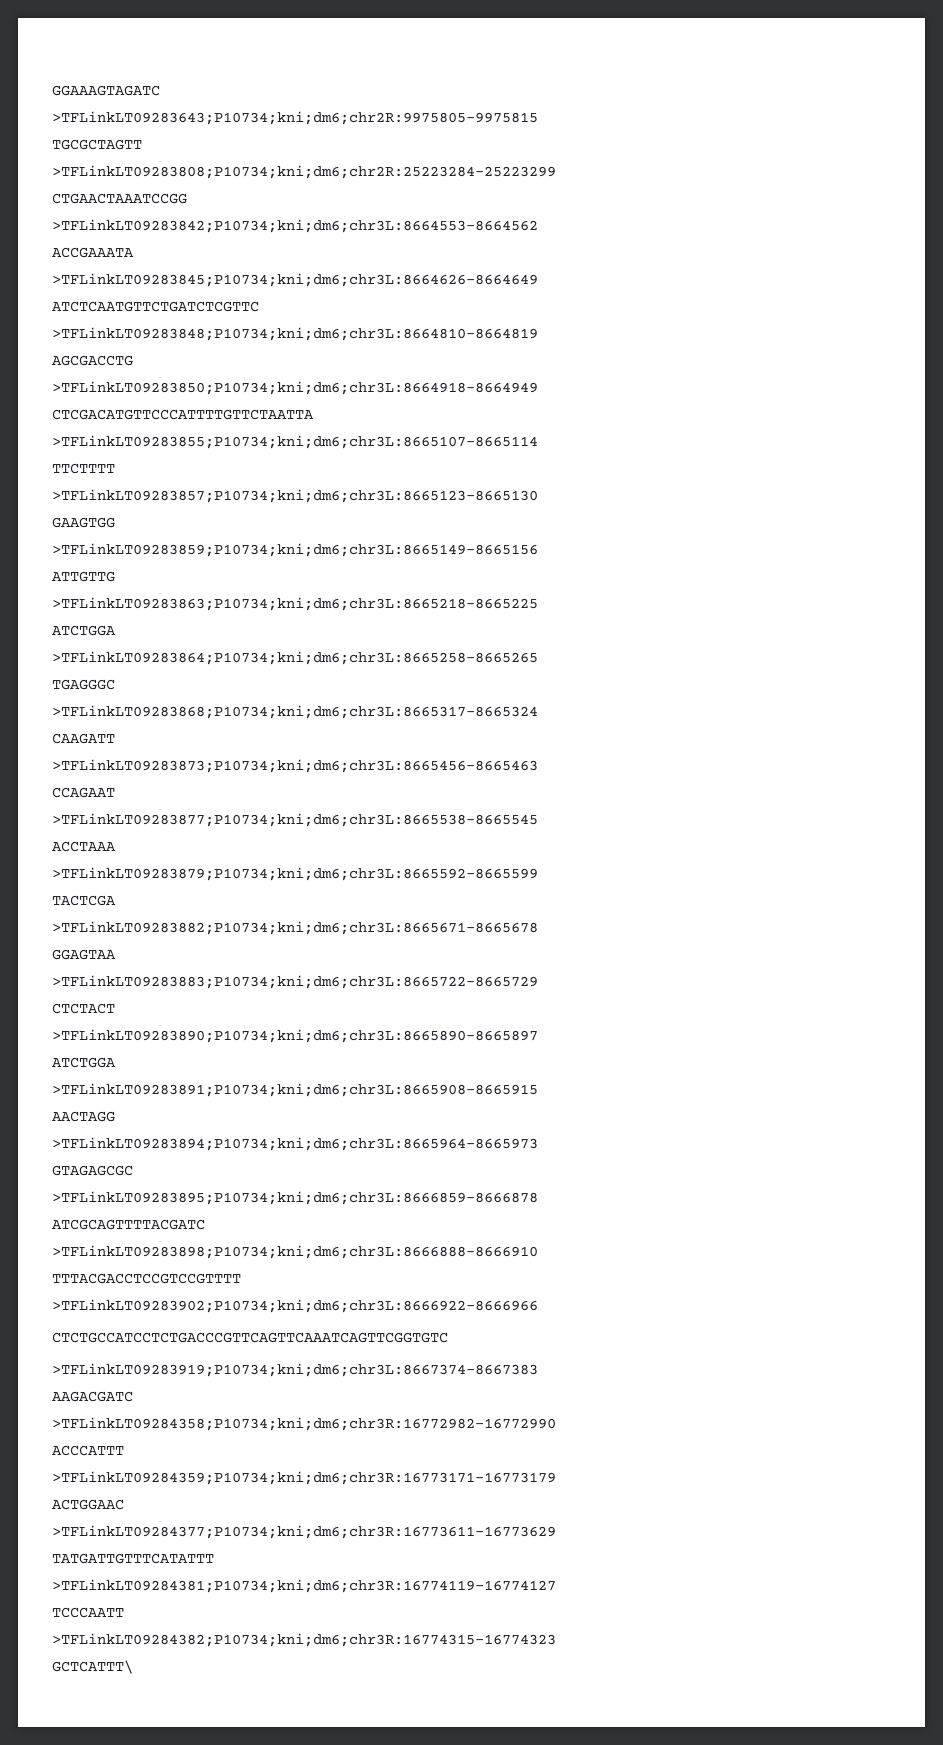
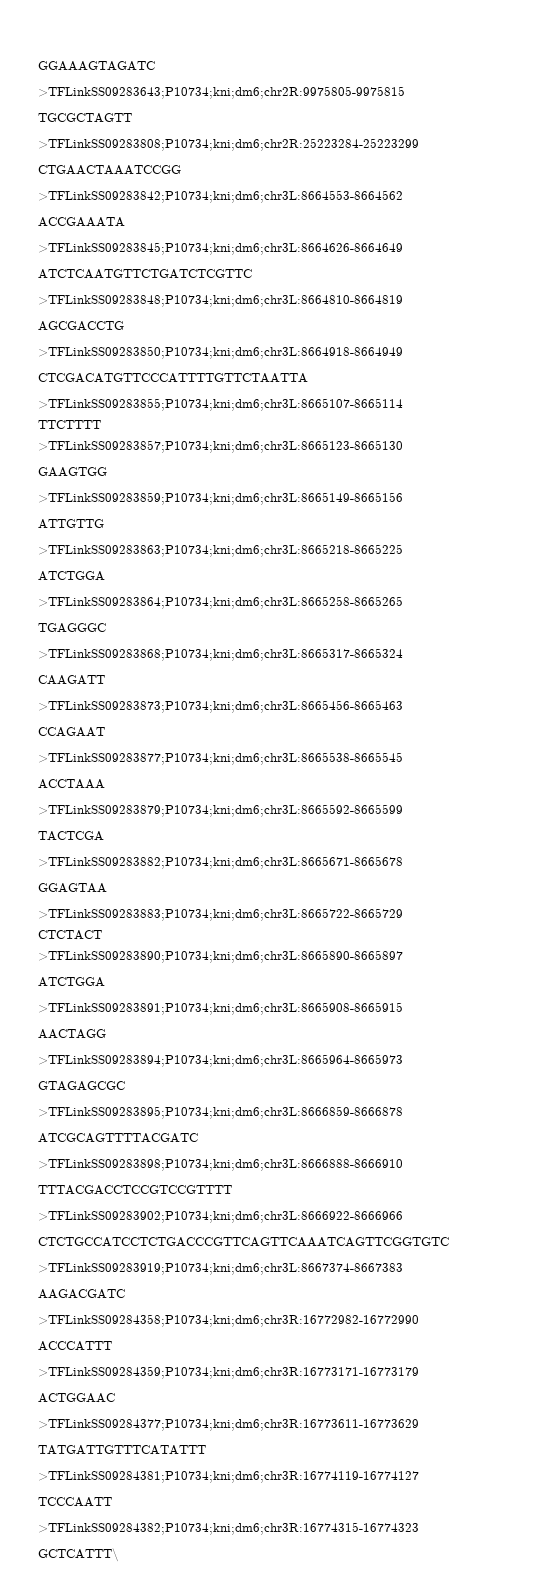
[52,111,538,125] >TFLinkLT09283643;P10734;kni;dm6;chr2R:9975805-9975815 -> [38,86,405,99] >TFLinkSS09283643;P10734;kni;dm6;chr2R:9975805-9975815
[52,165,556,179] >TFLinkLT09283808;P10734;kni;dm6;chr2R:25223284-25223299 -> [38,138,419,151] >TFLinkSS09283808;P10734;kni;dm6;chr2R:25223284-25223299
[52,219,538,233] >TFLinkLT09283842;P10734;kni;dm6;chr3L:8664553-8664562 -> [38,190,403,203] >TFLinkSS09283842;P10734;kni;dm6;chr3L:8664553-8664562
[52,273,538,287] >TFLinkLT09283845;P10734;kni;dm6;chr3L:8664626-8664649 -> [38,242,403,255] >TFLinkSS09283845;P10734;kni;dm6;chr3L:8664626-8664649
[52,327,538,341] >TFLinkLT09283848;P10734;kni;dm6;chr3L:8664810-8664819 -> [38,295,403,307] >TFLinkSS09283848;P10734;kni;dm6;chr3L:8664810-8664819
[52,381,538,395] >TFLinkLT09283850;P10734;kni;dm6;chr3L:8664918-8664949 -> [38,346,403,359] >TFLinkSS09283850;P10734;kni;dm6;chr3L:8664918-8664949
[52,435,538,449] >TFLinkLT09283855;P10734;kni;dm6;chr3L:8665107-8665114 -> [38,398,403,411] >TFLinkSS09283855;P10734;kni;dm6;chr3L:8665107-8665114
[52,489,538,503] >TFLinkLT09283857;P10734;kni;dm6;chr3L:8665123-8665130 -> [38,440,403,453] >TFLinkSS09283857;P10734;kni;dm6;chr3L:8665123-8665130
[52,543,538,557] >TFLinkLT09283859;P10734;kni;dm6;chr3L:8665149-8665156 -> [38,492,403,505] >TFLinkSS09283859;P10734;kni;dm6;chr3L:8665149-8665156
[52,597,538,611] [52,625,116,636] [52,651,538,665] >TFLinkLT09283863;P10734;kni;dm6;chr3L:8665218-8665225 // ATCTGGA // >TFLinkLT09283864;P10734;kni;dm6;chr3L:8665258-8665265 -> [38,544,403,557] [38,571,105,581] [38,596,403,609] >TFLinkSS09283863;P10734;kni;dm6;chr3L:8665218-8665225 // ATCTGGA // >TFLinkSS09283864;P10734;kni;dm6;chr3L:8665258-8665265
[52,705,538,719] >TFLinkLT09283868;P10734;kni;dm6;chr3L:8665317-8665324 -> [38,648,403,661] >TFLinkSS09283868;P10734;kni;dm6;chr3L:8665317-8665324
[52,759,538,773] >TFLinkLT09283873;P10734;kni;dm6;chr3L:8665456-8665463 -> [38,700,403,713] >TFLinkSS09283873;P10734;kni;dm6;chr3L:8665456-8665463
[52,813,538,827] >TFLinkLT09283877;P10734;kni;dm6;chr3L:8665538-8665545 -> [38,752,403,765] >TFLinkSS09283877;P10734;kni;dm6;chr3L:8665538-8665545
[52,867,538,881] >TFLinkLT09283879;P10734;kni;dm6;chr3L:8665592-8665599 -> [38,804,403,817] >TFLinkSS09283879;P10734;kni;dm6;chr3L:8665592-8665599
[52,921,538,935] >TFLinkLT09283882;P10734;kni;dm6;chr3L:8665671-8665678 -> [38,856,403,869] >TFLinkSS09283882;P10734;kni;dm6;chr3L:8665671-8665678
[52,975,538,989] >TFLinkLT09283883;P10734;kni;dm6;chr3L:8665722-8665729 -> [38,908,403,921] >TFLinkSS09283883;P10734;kni;dm6;chr3L:8665722-8665729
[52,1029,538,1043] [52,1057,116,1068] [52,1083,538,1097] >TFLinkLT09283890;P10734;kni;dm6;chr3L:8665890-8665897 // ATCTGGA // >TFLinkLT09283891;P10734;kni;dm6;chr3L:8665908-8665915 -> [38,950,403,963] [38,977,105,987] [38,1002,403,1015] >TFLinkSS09283890;P10734;kni;dm6;chr3L:8665890-8665897 // ATCTGGA // >TFLinkSS09283891;P10734;kni;dm6;chr3L:8665908-8665915
[52,1137,538,1151] >TFLinkLT09283894;P10734;kni;dm6;chr3L:8665964-8665973 -> [38,1054,403,1067] >TFLinkSS09283894;P10734;kni;dm6;chr3L:8665964-8665973
[52,1191,538,1205] >TFLinkLT09283895;P10734;kni;dm6;chr3L:8666859-8666878 -> [38,1106,403,1119] >TFLinkSS09283895;P10734;kni;dm6;chr3L:8666859-8666878
[52,1245,538,1259] >TFLinkLT09283898;P10734;kni;dm6;chr3L:8666888-8666910 -> [38,1159,403,1171] >TFLinkSS09283898;P10734;kni;dm6;chr3L:8666888-8666910
[52,1299,538,1313] >TFLinkLT09283902;P10734;kni;dm6;chr3L:8666922-8666966 -> [38,1211,403,1223] >TFLinkSS09283902;P10734;kni;dm6;chr3L:8666922-8666966
[52,1363,538,1377] >TFLinkLT09283919;P10734;kni;dm6;chr3L:8667374-8667383 -> [38,1263,403,1275] >TFLinkSS09283919;P10734;kni;dm6;chr3L:8667374-8667383
[52,1417,556,1431] >TFLinkLT09284358;P10734;kni;dm6;chr3R:16772982-16772990 -> [38,1314,419,1327] >TFLinkSS09284358;P10734;kni;dm6;chr3R:16772982-16772990
[52,1471,556,1485] >TFLinkLT09284359;P10734;kni;dm6;chr3R:16773171-16773179 -> [38,1366,419,1379] >TFLinkSS09284359;P10734;kni;dm6;chr3R:16773171-16773179
[52,1525,556,1539] >TFLinkLT09284377;P10734;kni;dm6;chr3R:16773611-16773629 -> [38,1419,419,1431] >TFLinkSS09284377;P10734;kni;dm6;chr3R:16773611-16773629
[52,1579,556,1593] >TFLinkLT09284381;P10734;kni;dm6;chr3R:16774119-16774127 -> [38,1471,419,1483] >TFLinkSS09284381;P10734;kni;dm6;chr3R:16774119-16774127
[52,1633,556,1647] >TFLinkLT09284382;P10734;kni;dm6;chr3R:16774315-16774323 -> [38,1522,419,1535] >TFLinkSS09284382;P10734;kni;dm6;chr3R:16774315-16774323

